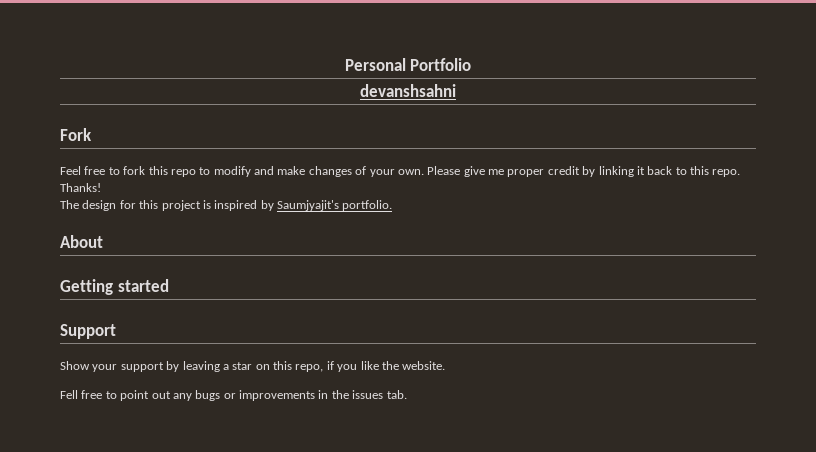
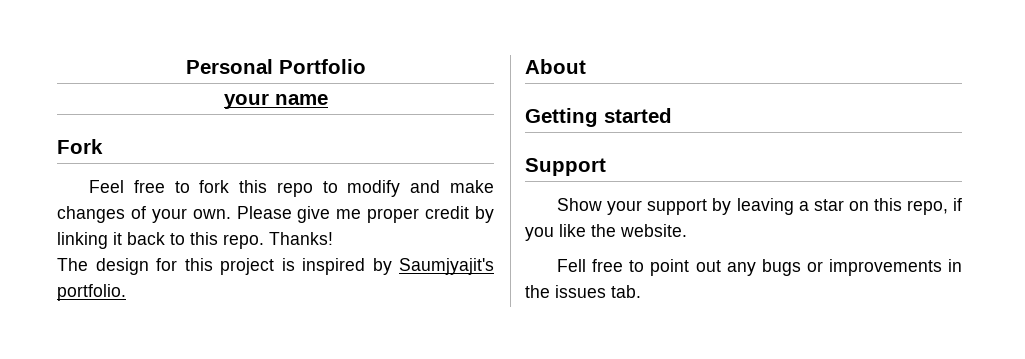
[360,84,456,97] devanshsahni -> [223,93,328,109] your name

